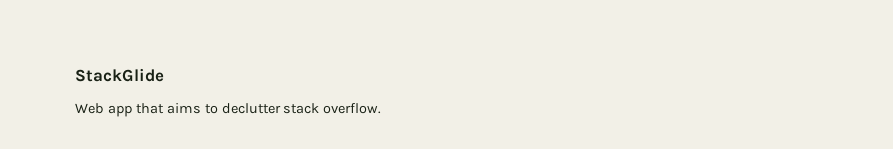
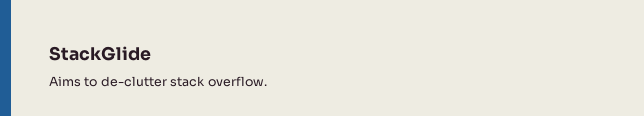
[75,103,281,117] Web app that aims to declutter -> [49,76,167,87] Aims to de-clutter

